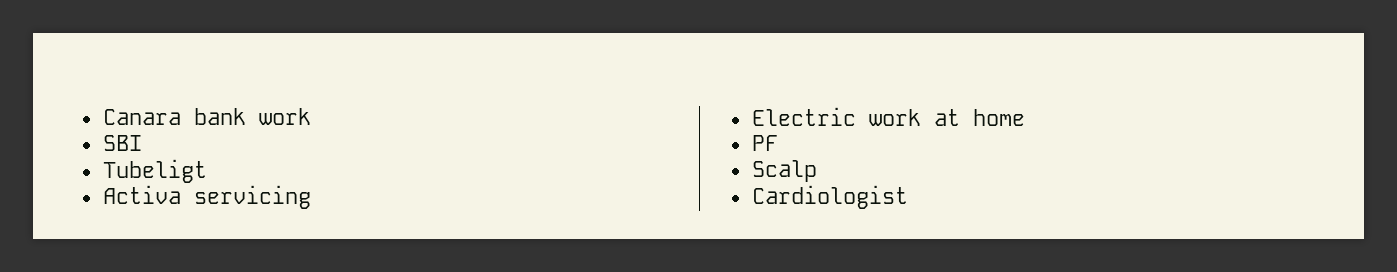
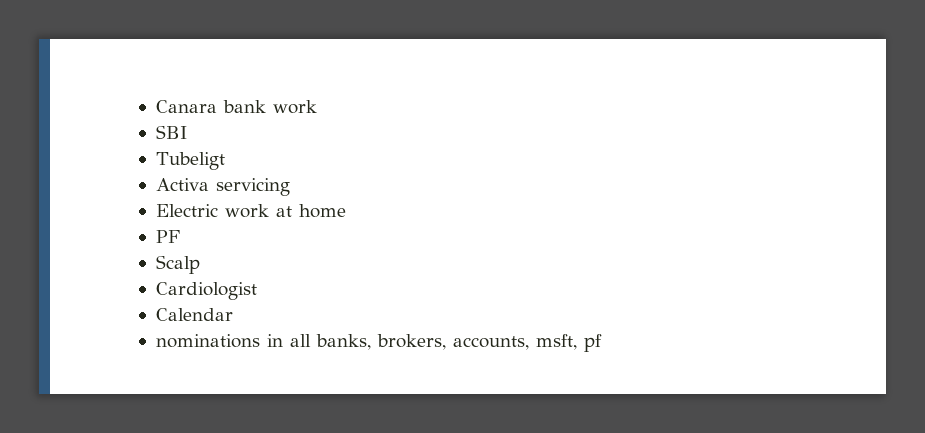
(908, 197) none -> [155,308,233,321] [155,334,602,352] // Calendar // nominations in all banks, brokers, accounts, msft, pf

